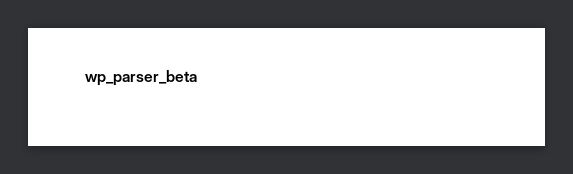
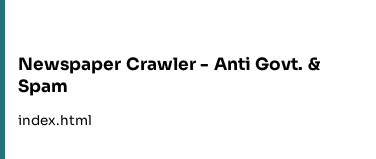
[85,70,197,86] wp_parser_beta -> [18,56,321,74] [18,79,68,96] [18,115,92,126] Newspaper Crawler - Anti Govt. & Spam // index.html

